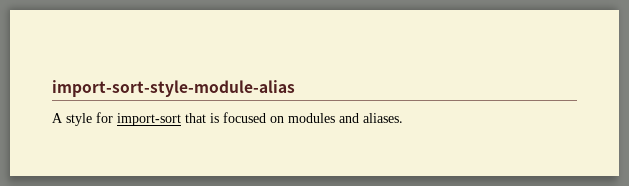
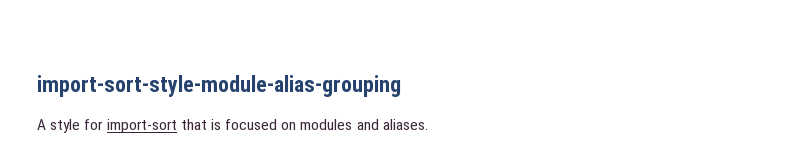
[52,80,295,97] import-sort-style-module-alias -> [37,75,401,97] import-sort-style-module-alias-grouping

